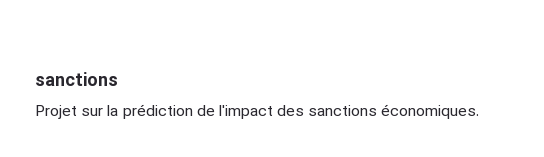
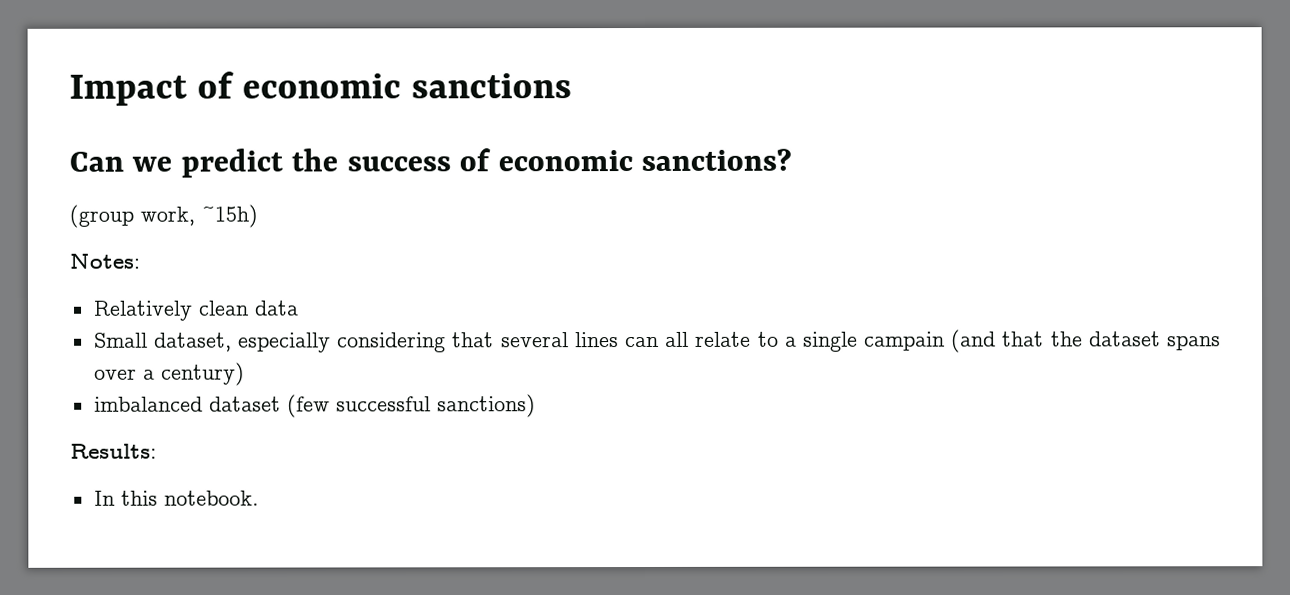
[35,72,118,86] [35,104,480,119] sanctions // Projet sur la prédiction de l'impact des sanctions économiques. -> [69,71,572,106] [69,148,793,178] [69,204,258,228] [69,253,140,269] [93,300,299,321] [93,329,1222,353] [93,362,245,386] [93,394,536,418] [70,443,157,459] [93,490,259,506] Impact of economic sanctions // Can we predict the success of economic sanctions? // (group work, ~15h) // Notes: // Relatively clean data // Small dataset, especially considering that several lines can all relate to a single campain (and that the dataset spans over a century) // imbalanced dataset (few successful sanctions) // Results: // In this notebook.

